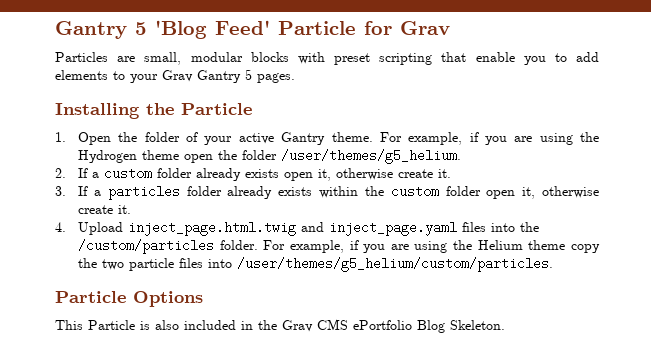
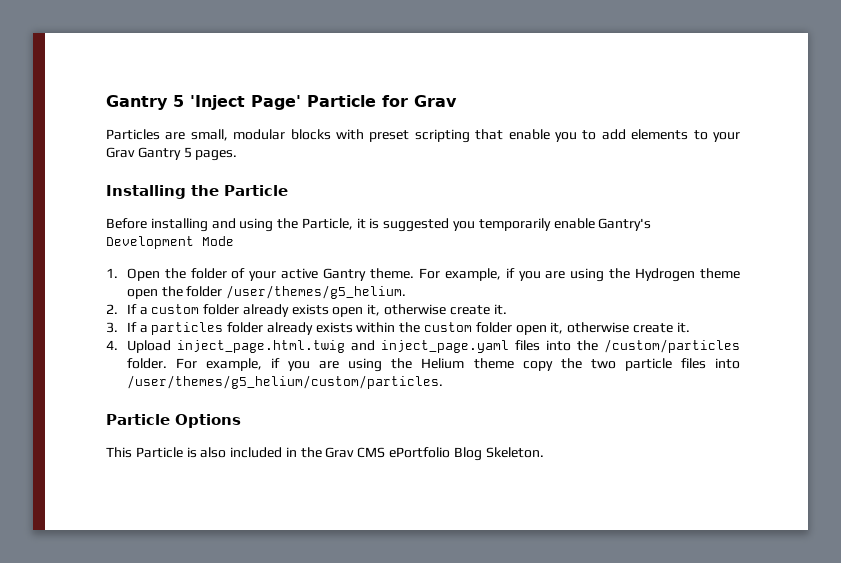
[55,20,270,39] Gantry 5 'Blog Feed' -> [106,95,301,110] Gantry 5 'Inject Page'
(252, 109) none -> [106,218,652,232] [106,236,234,249] // Before installing and using the Particle, it is suggested you temporarily enable Gantry's Development Mode

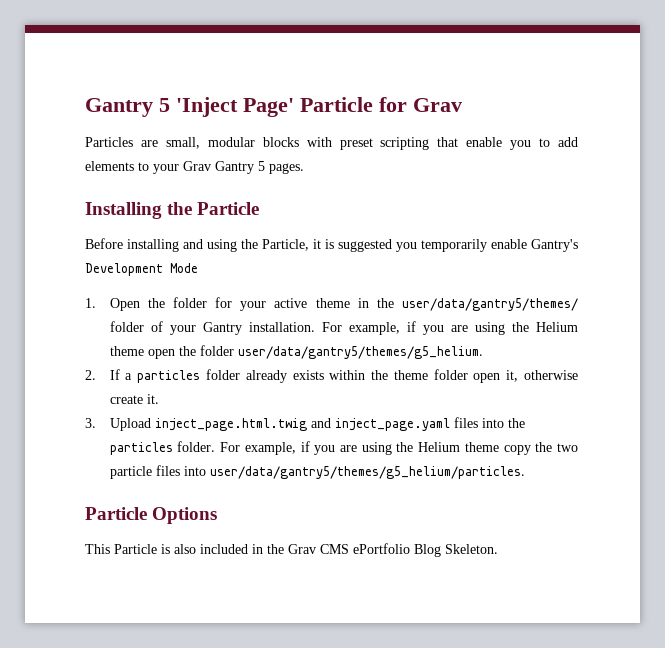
[231,268,696,282] of your active Gantry theme. For example, if you are using the Hydrogen -> [215,297,578,311] [109,321,578,335] for your active theme in the user/data/gantry5/themes/ folder of your Gantry installation. For example, if you are using the Helium
[226,285,407,299] [106,304,507,317] [106,322,118,333] /user/themes/g5_helium. // 2. If a custom folder already exists open it, otherwise create it. // 3. -> [237,346,483,359] [85,370,96,380] user/data/gantry5/themes/g5_helium. // 2.
[424,322,473,332] custom -> [393,370,428,380] theme
[106,340,118,350] 4. -> [85,418,96,428] 3.
[604,339,740,353] /custom/particles -> [109,442,173,455] particles
[126,375,443,389] /user/themes/g5_helium/custom/particles. -> [209,466,525,479] user/data/gantry5/themes/g5_helium/particles.

